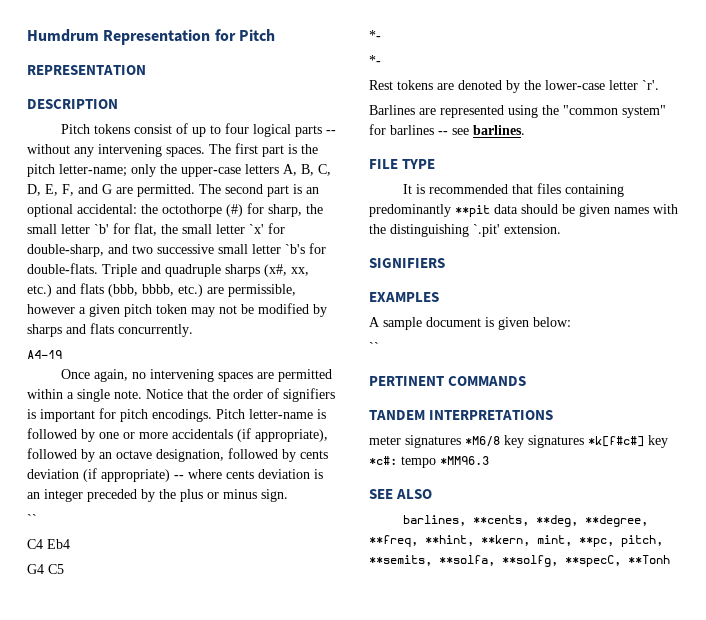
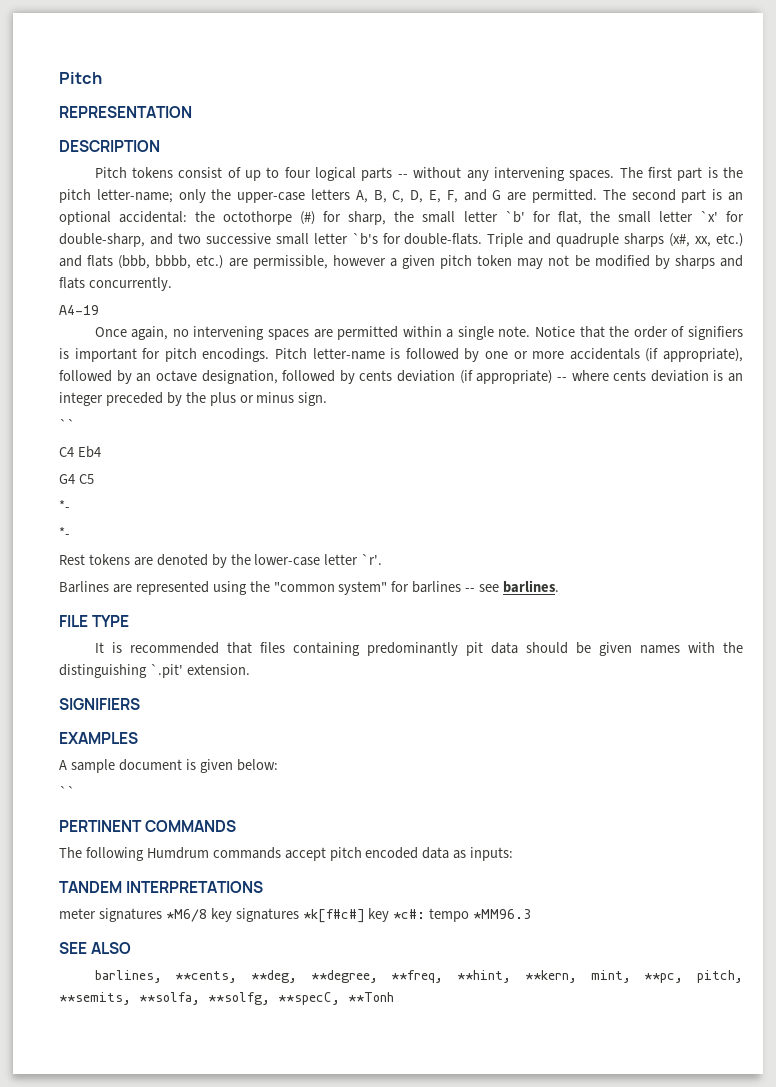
[27,29,236,45] Humdrum Representation for -> (59, 78) none
[455,205,490,217] **pit -> [465,642,483,656] pit
(527, 381) none -> [59,847,514,861] // The following Humdrum commands accept pitch encoded data as inputs:

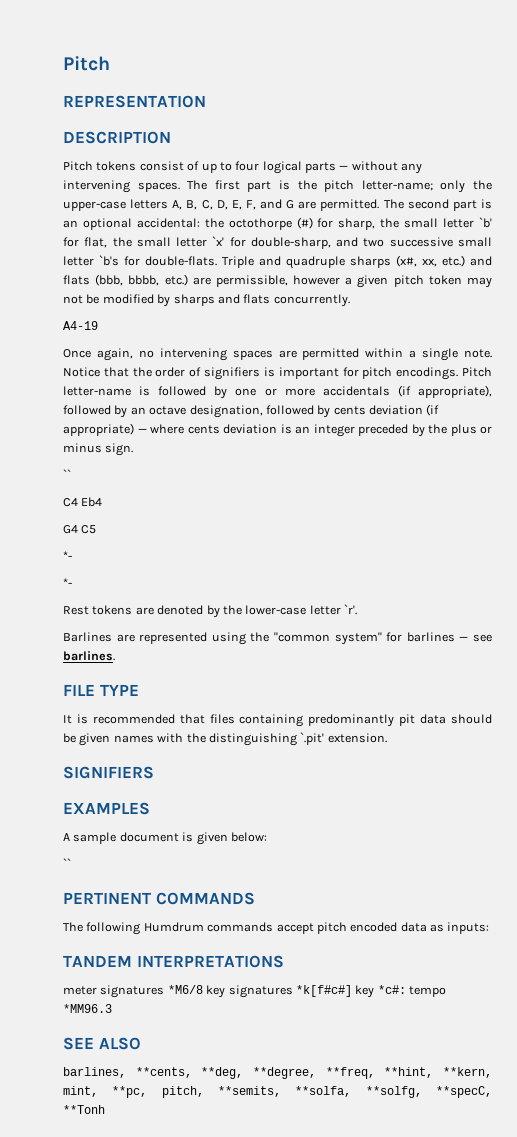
[397,174,408,178] -- -> [339,165,349,170] —
[556,377,567,381] -- -> [137,428,147,433] —
[465,588,476,592] -- -> [459,636,469,641] —

